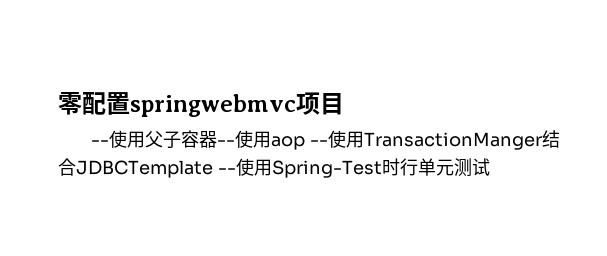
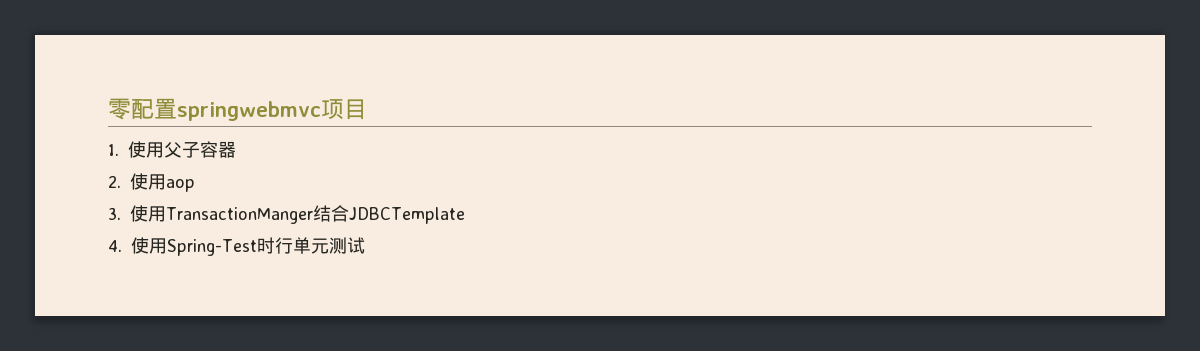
[91,140,110,146] -- -> [108,144,119,156] 1.
[217,140,236,146] -- -> [108,175,121,188] // 2.
[310,140,329,146] -- -> [108,207,121,220] // 3.
[217,168,236,174] -- -> [108,240,122,252] // 4.

